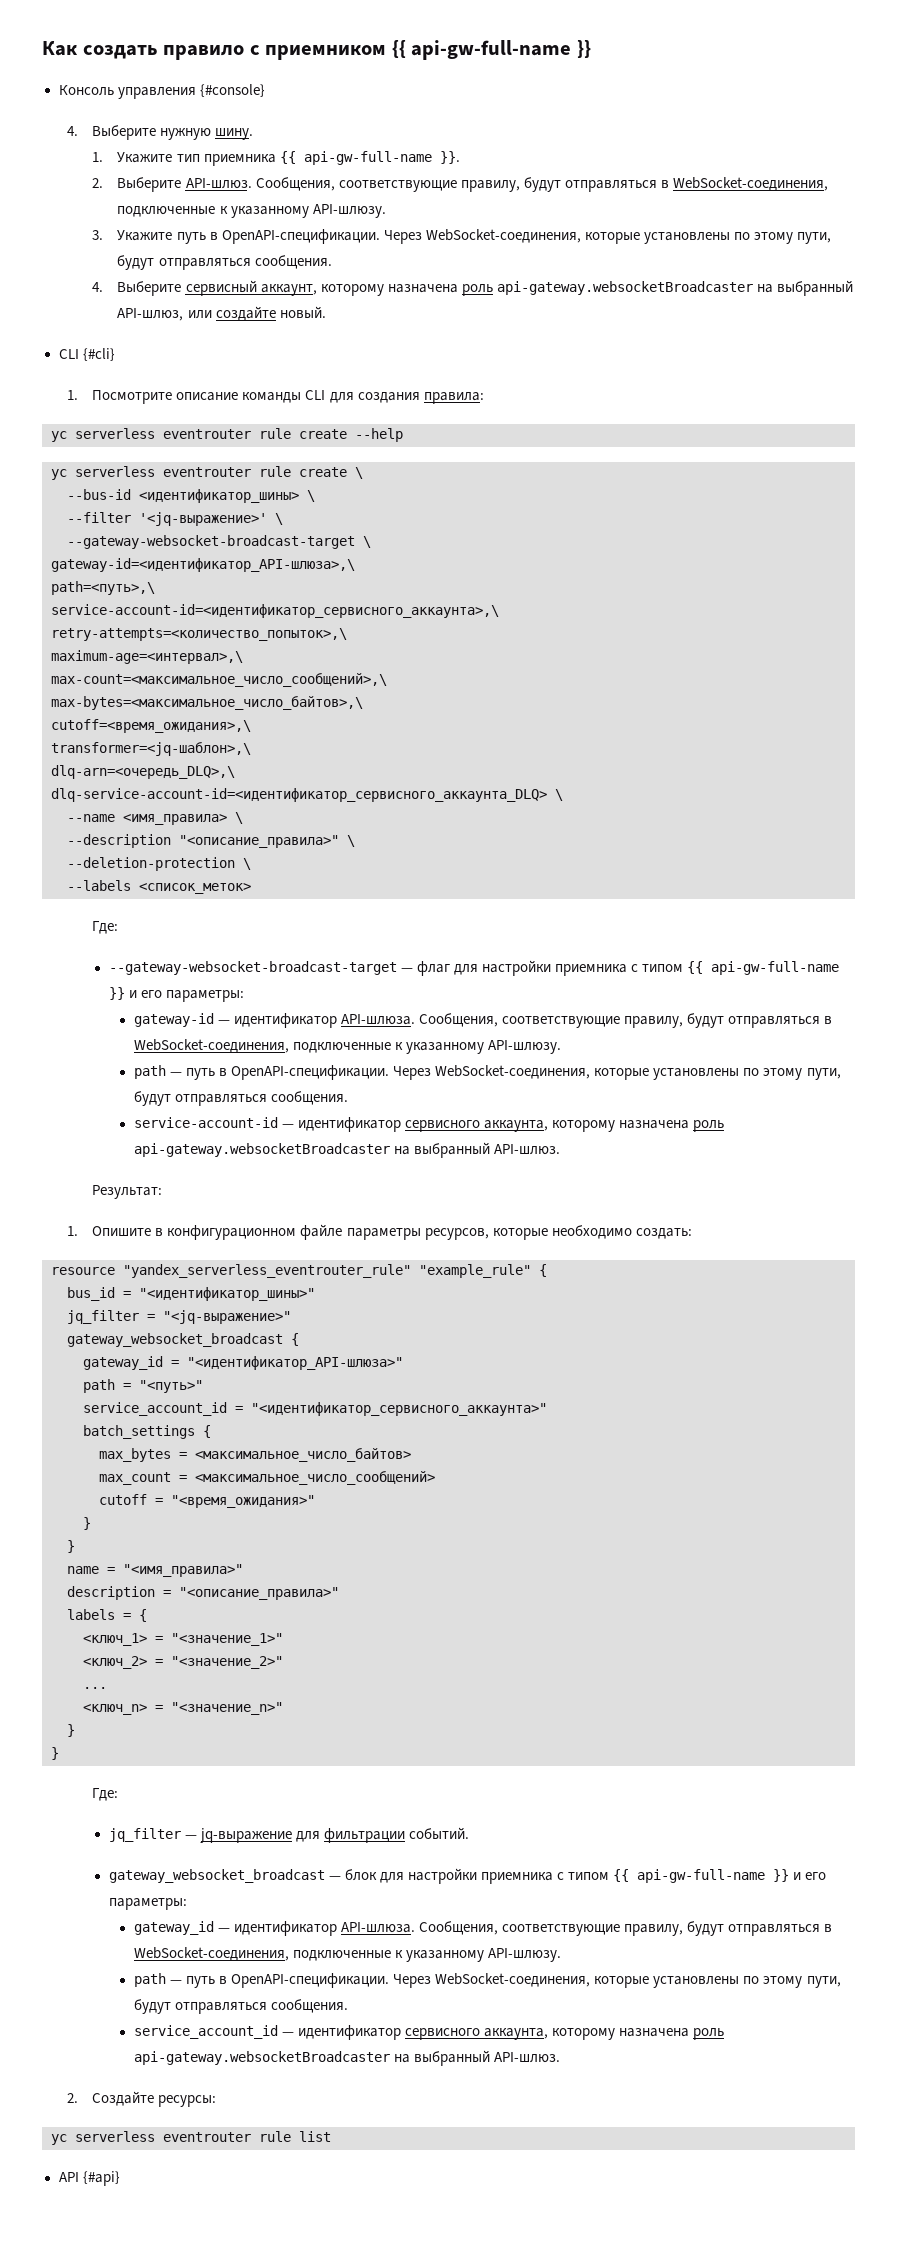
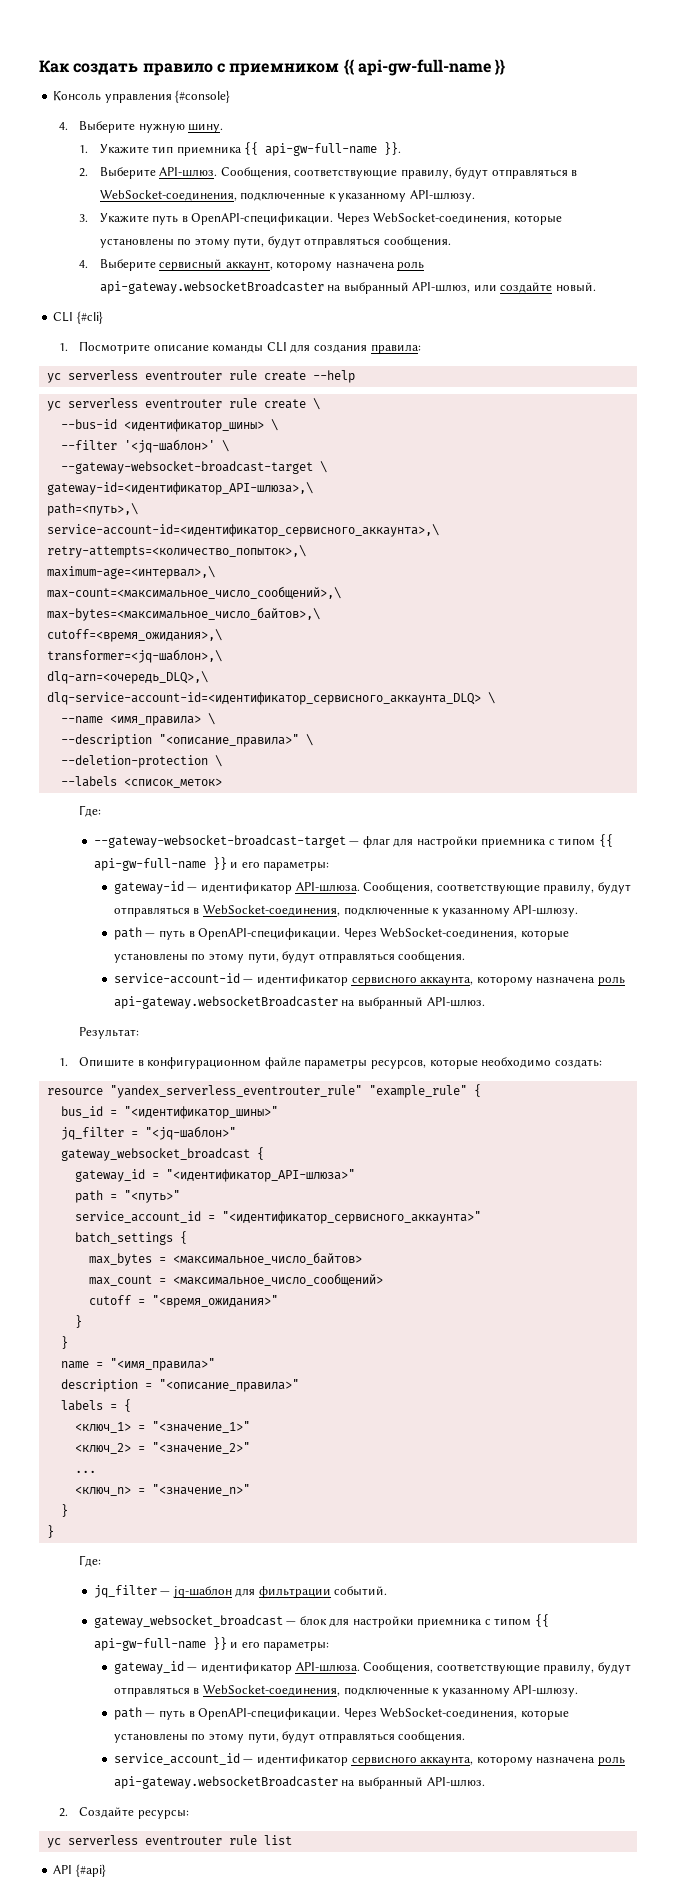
[139,512,267,526] '<jq-выражение>' -> [123,439,215,453] '<jq-шаблон>'
[163,1310,291,1324] "<jq-выражение>" -> [144,1126,236,1140] "<jq-шаблон>"
[199,1828,292,1843] jq-выражение -> [172,1586,232,1598] jq-шаблон

